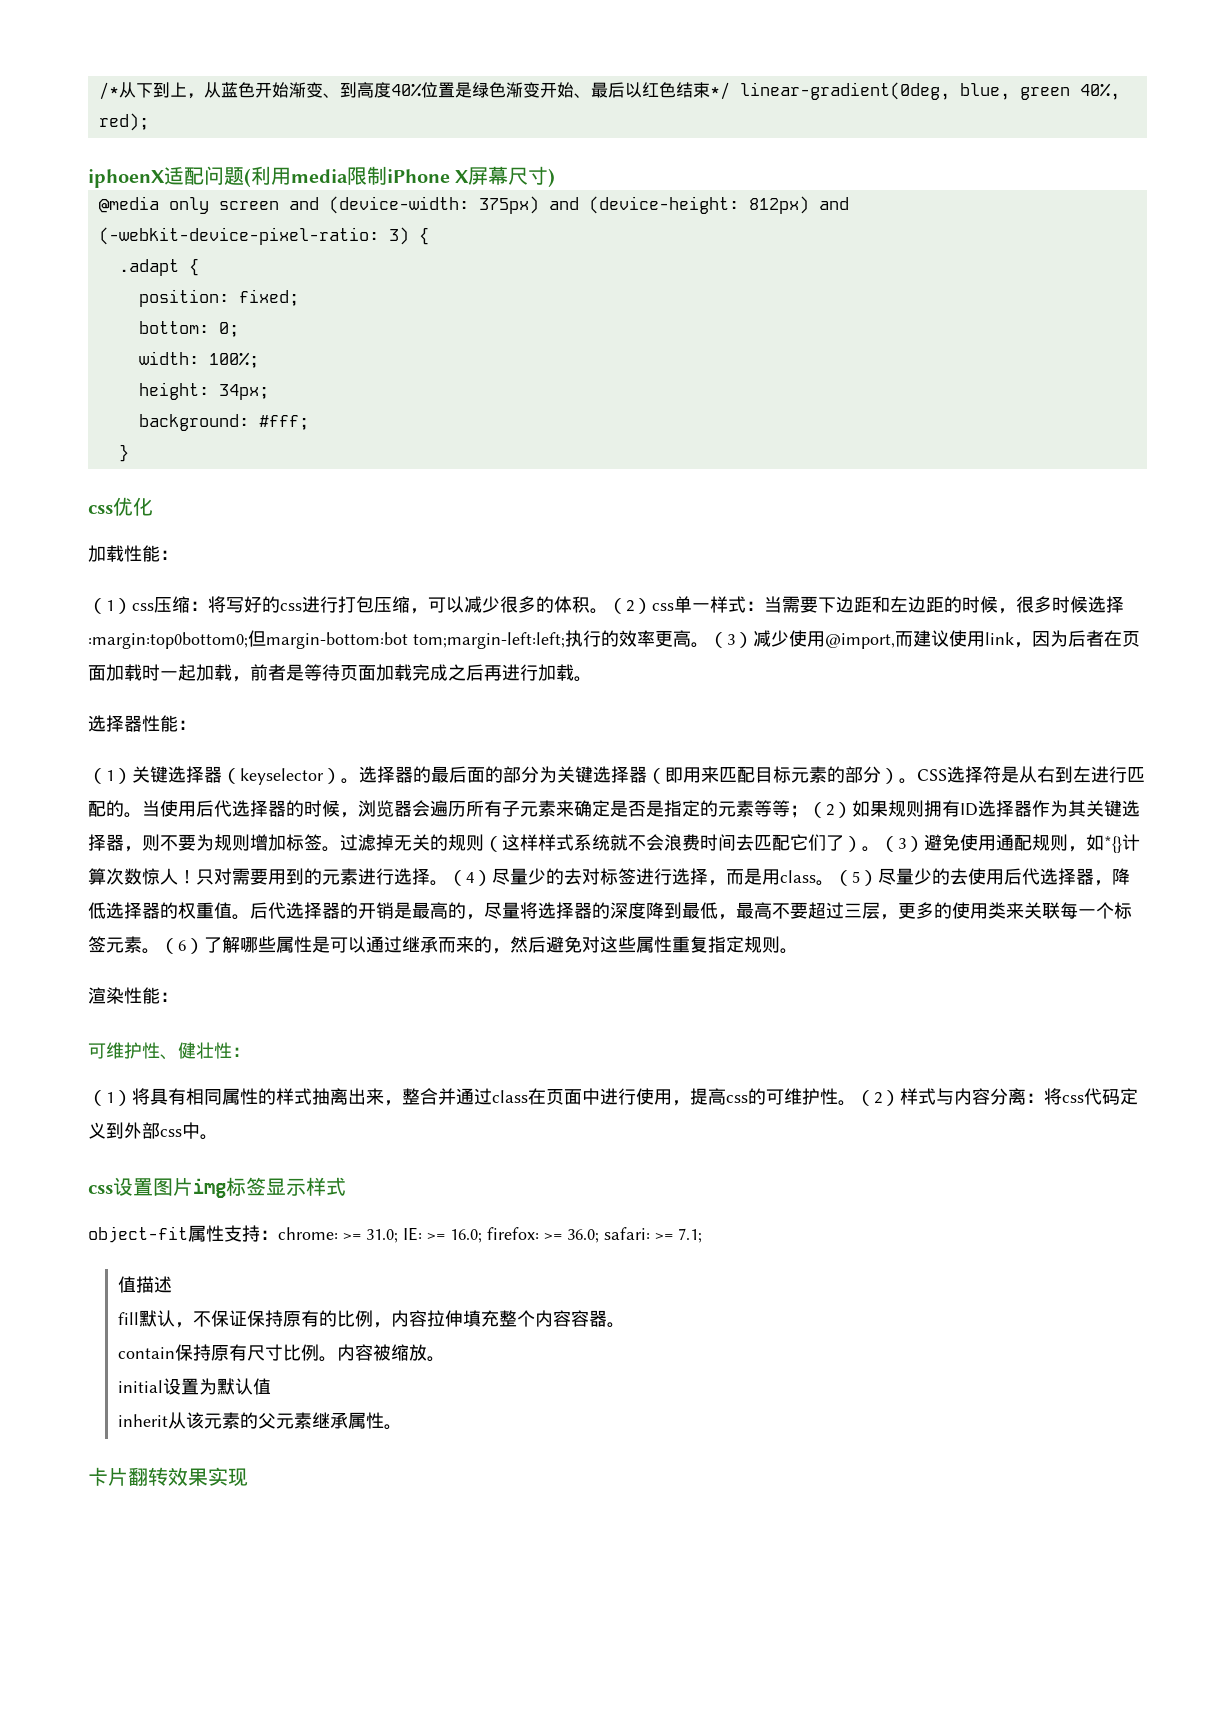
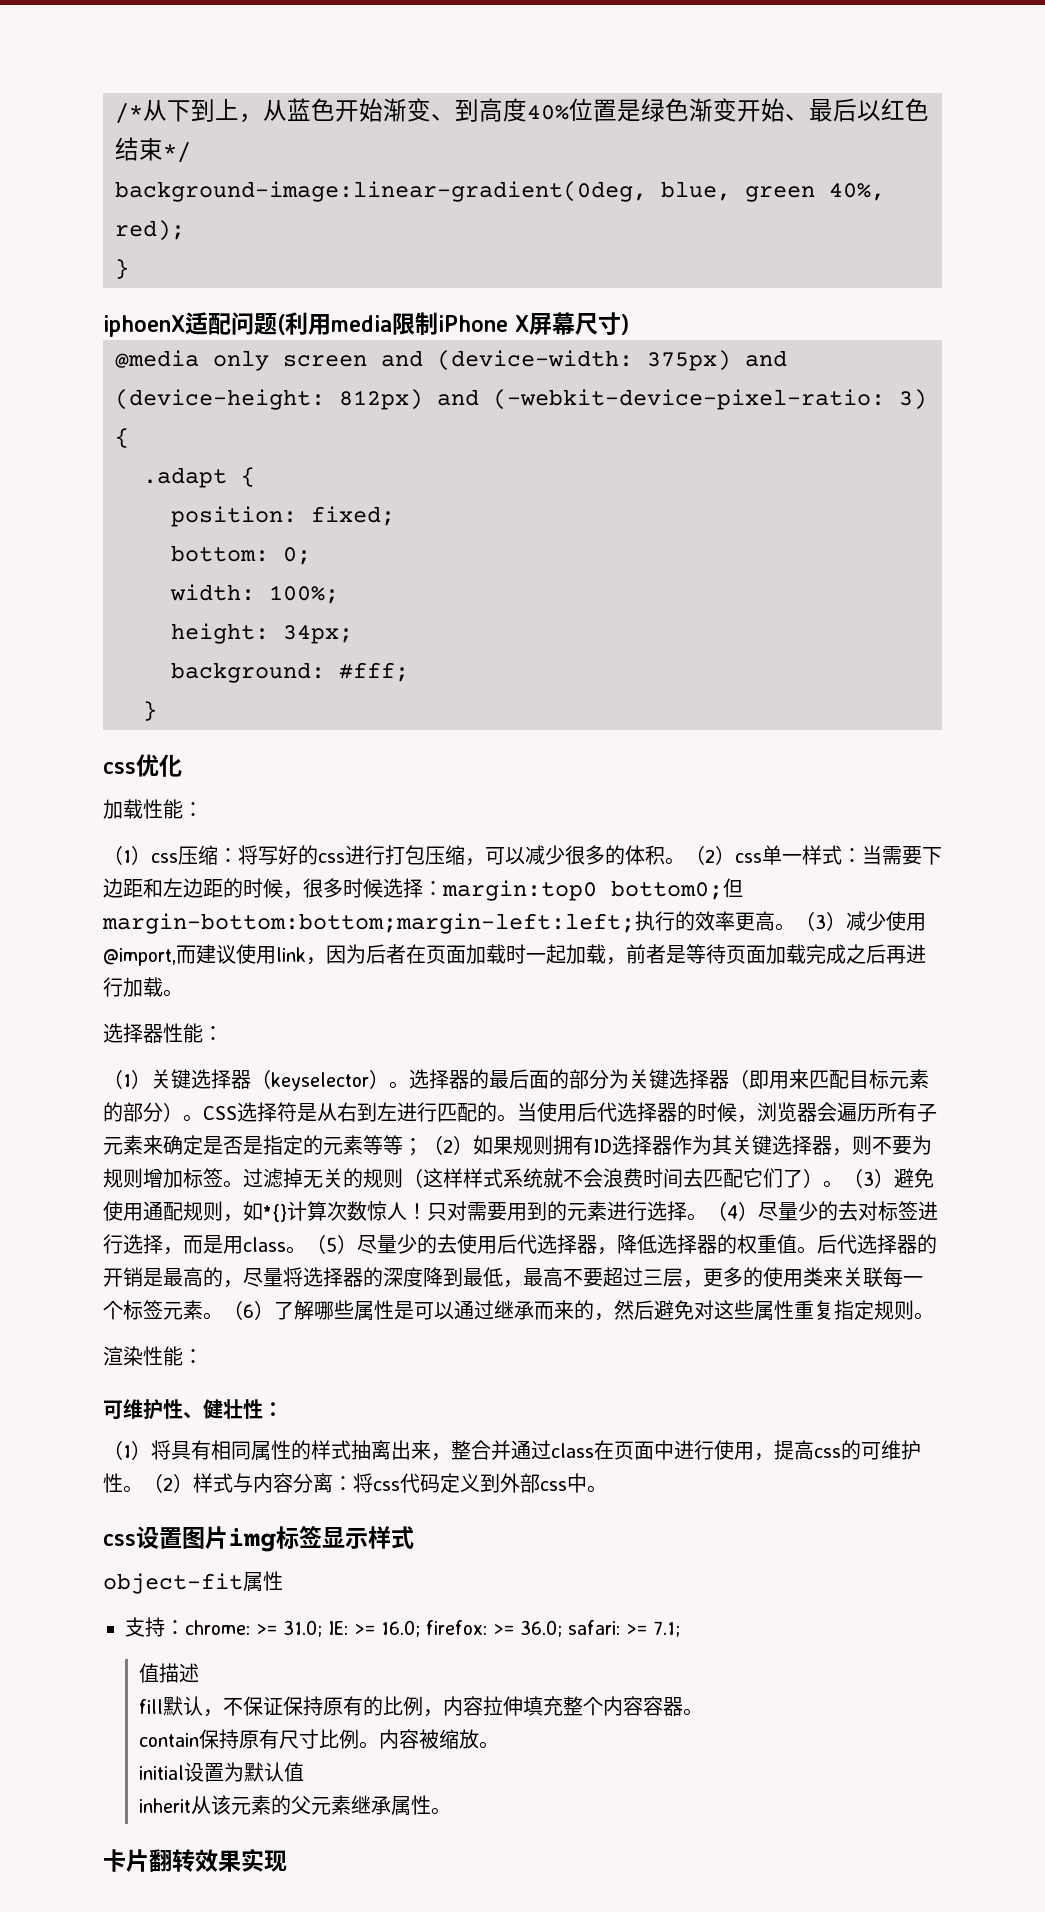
[739,82,950,100] linear-gradient(0deg, -> [115,181,647,202] // background-image:linear-gradient(0deg,
(149, 122) none -> [115,259,129,279] // }
[88,630,565,649] :margin:top0bottom0;但margin-bottom:bot tom;margin-left:left; -> [423,878,743,901] [102,913,635,934] ：margin:top0 bottom0;但margin-bottom:bottom;margin-left:left;
(224, 1233) none -> (283, 1581) //

